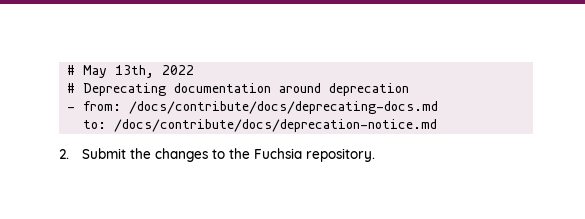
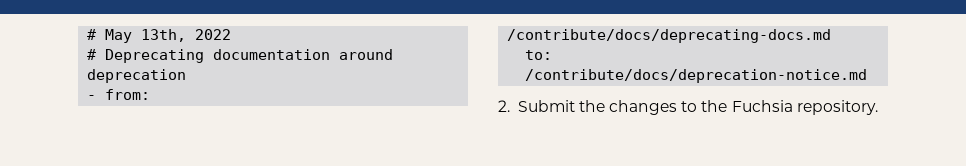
[129,101,439,114] /docs/contribute/docs/deprecating-docs.md -> [507,29,832,43] /contribute/docs/deprecating-docs.md
[114,119,438,132] /docs/contribute/docs/deprecation-notice.md -> [525,69,868,83] /contribute/docs/deprecation-notice.md

